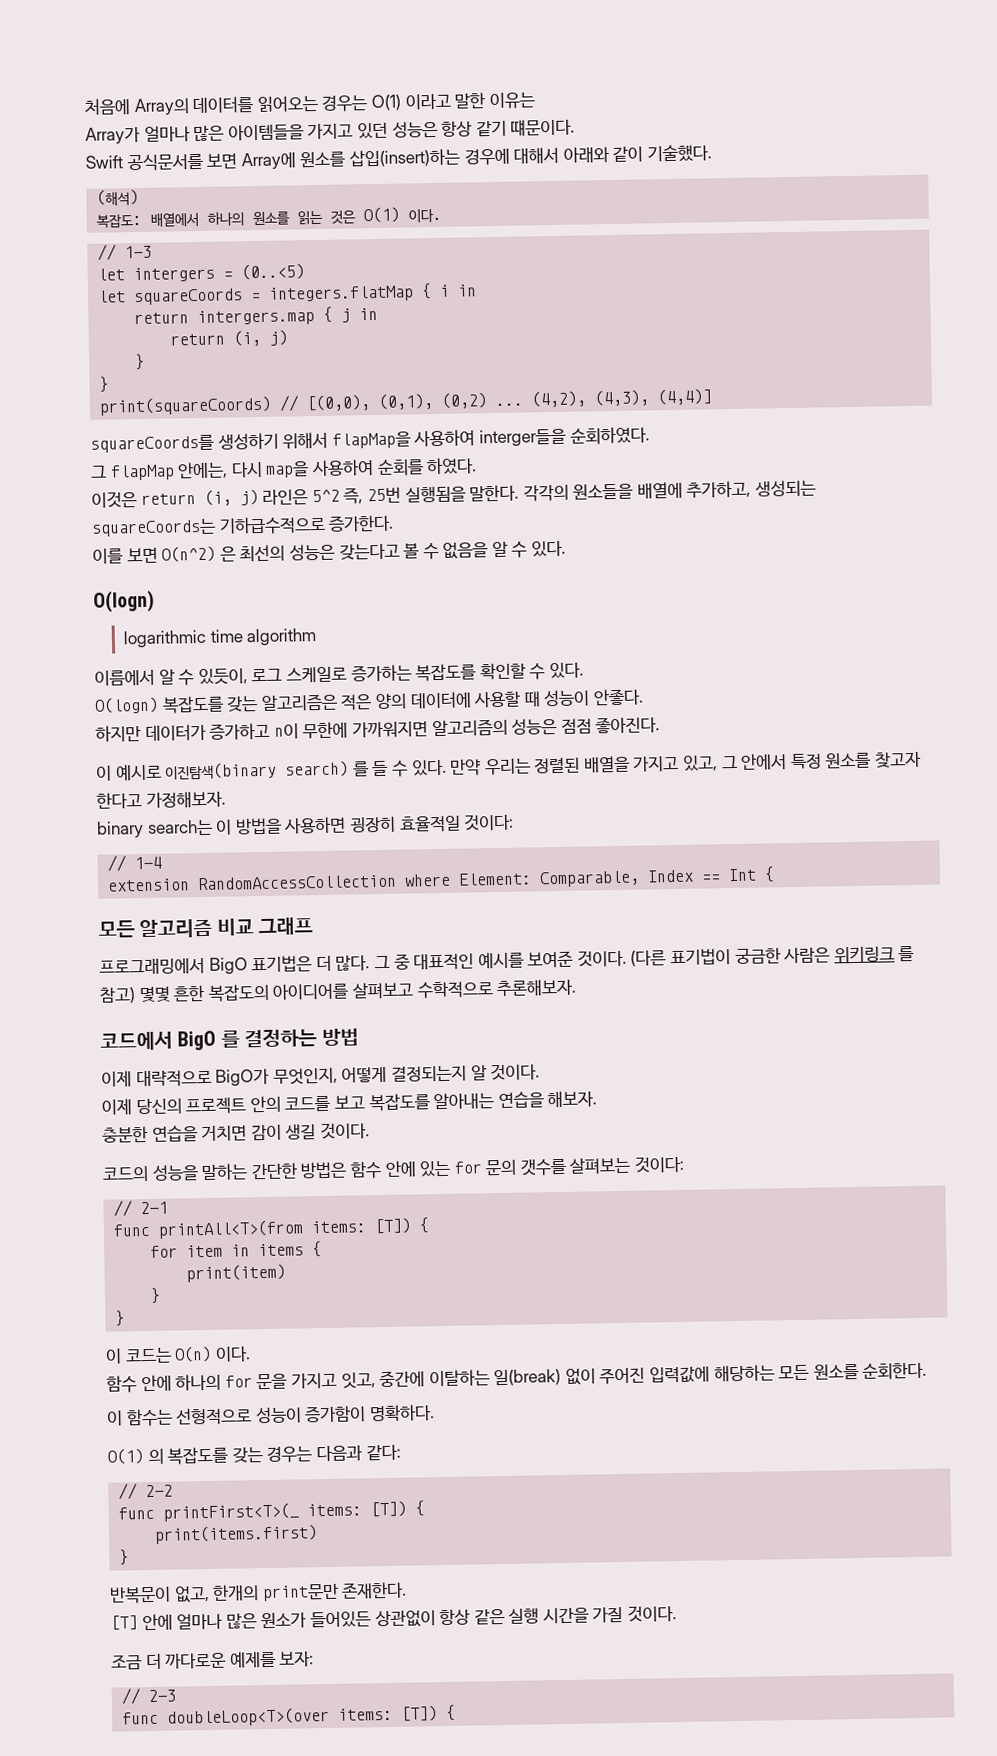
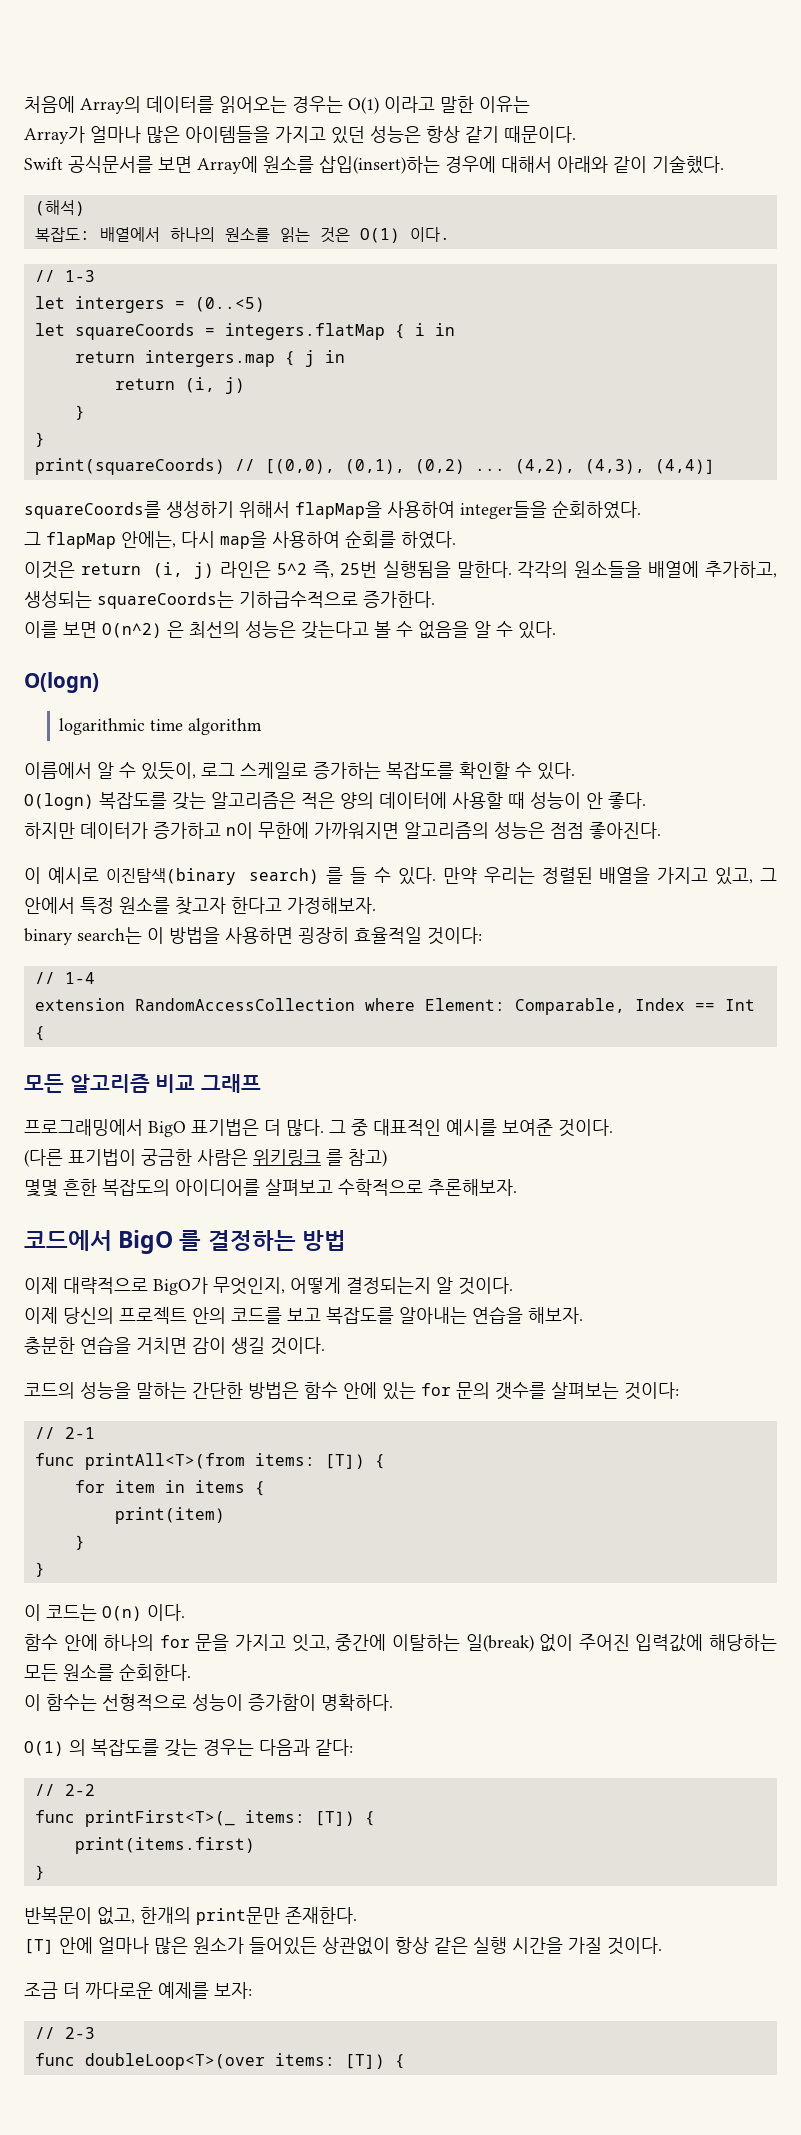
[510,118,576,137] 떄문이다. -> [504,126,576,143] 때문이다.
[478,428,566,448] interger들을 -> [460,501,547,519] integer들을
[592,688,644,706] 안좋다. -> [586,792,646,809] 안 좋다.
(627, 958) none -> (613, 1128) //
(136, 995) none -> (387, 1158) //

